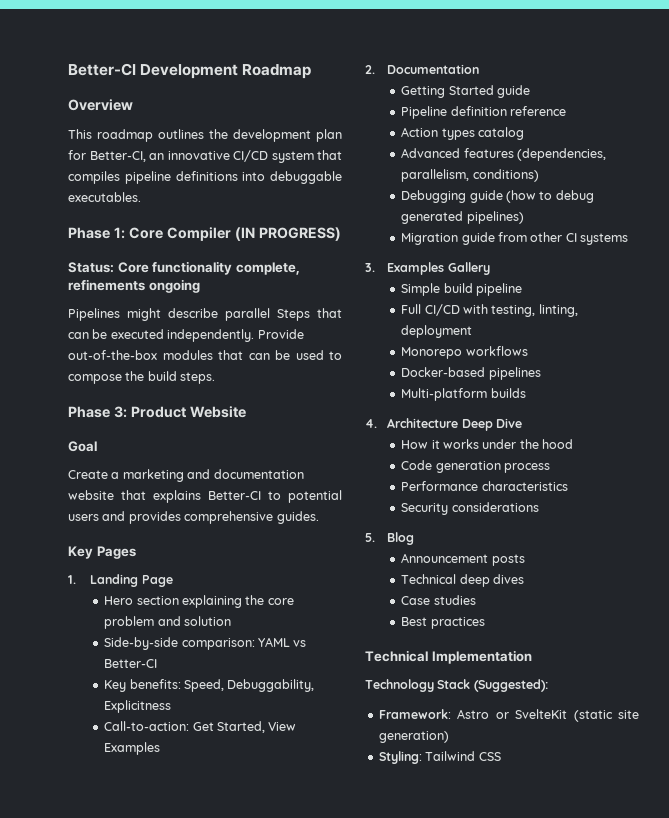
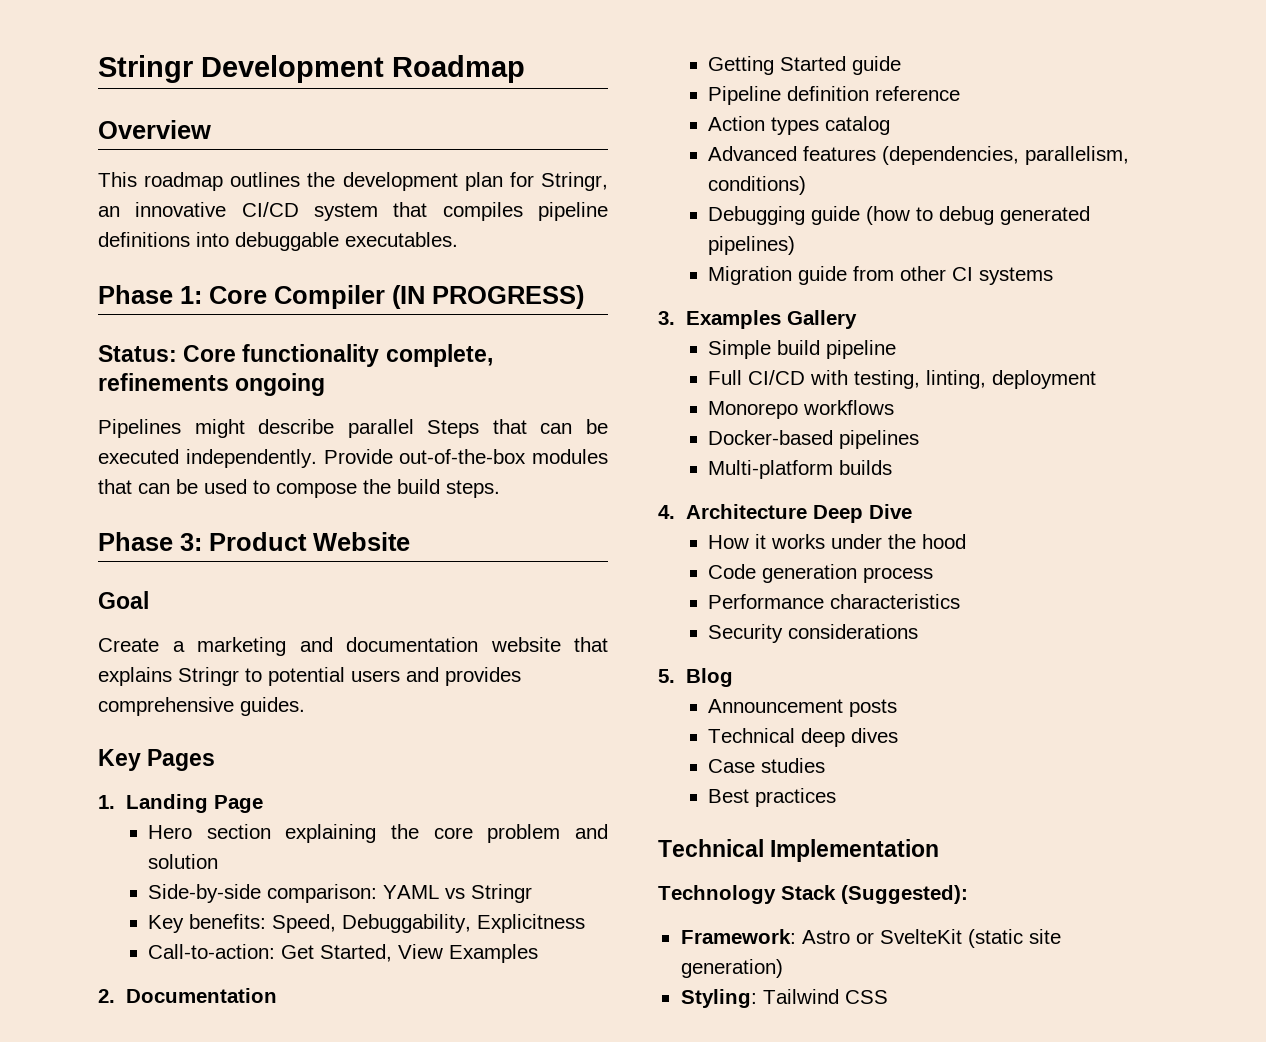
[68,63,136,76] Better-CI -> [98,55,193,83] Stringr
[89,151,146,162] Better-CI, -> [541,172,608,191] Stringr,
[208,491,261,500] Better-CI -> [178,667,239,686] Stringr
[104,659,158,668] Better-CI -> [471,884,533,903] Stringr

